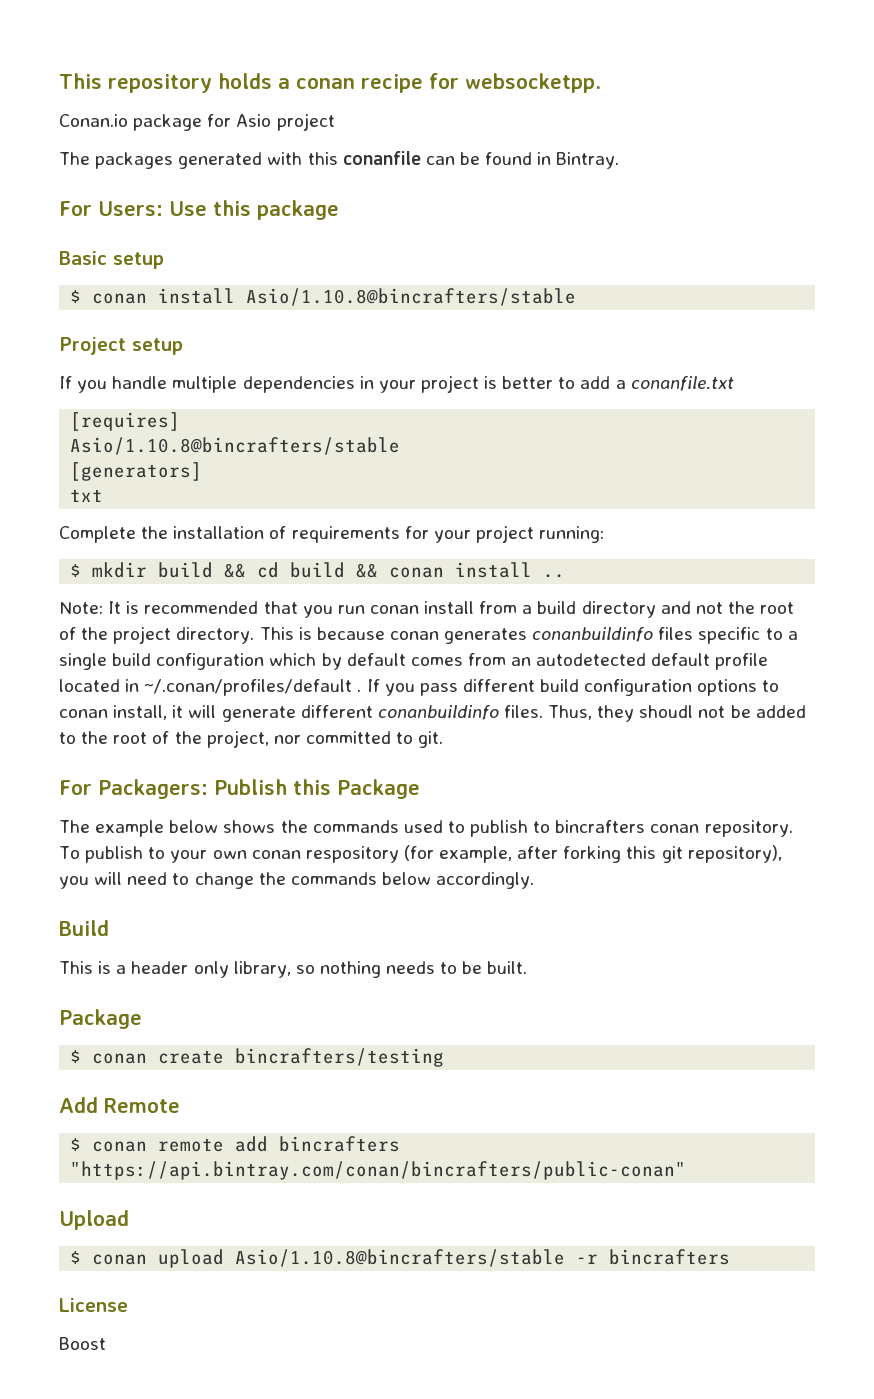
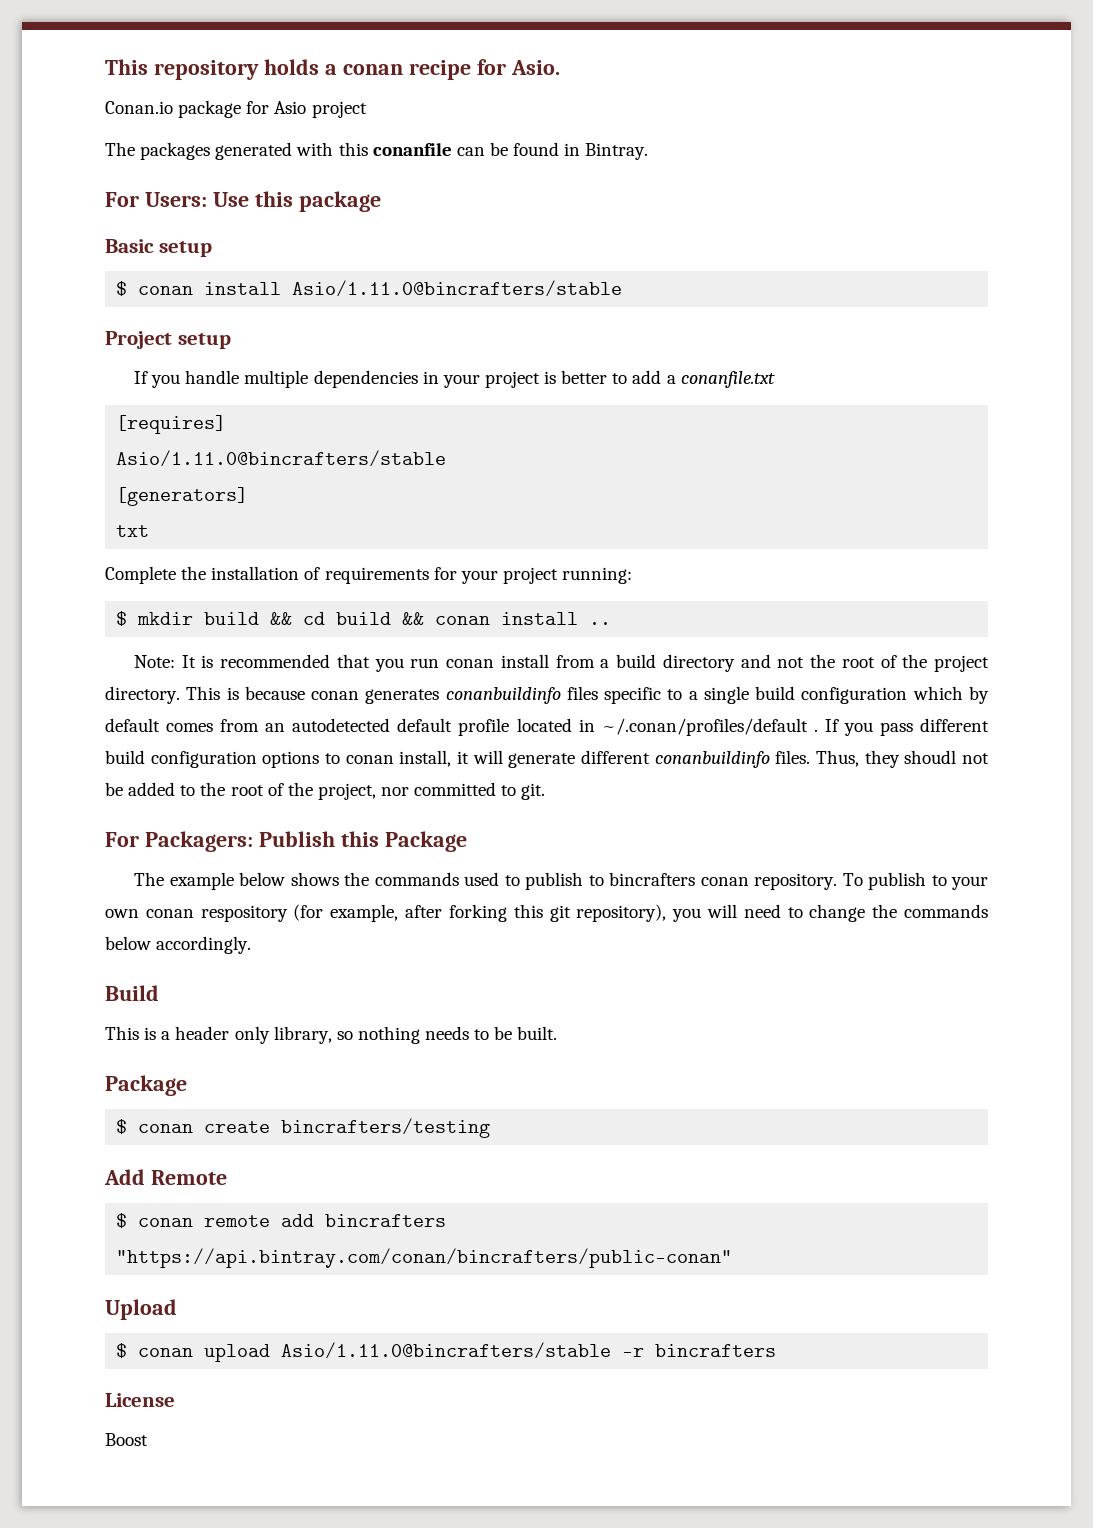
[465,73,601,93] websocketpp. -> [510,60,560,75] Asio.
[246,288,577,306] Asio/1.10.8@bincrafters/stable -> [292,280,623,297] Asio/1.11.0@bincrafters/stable
[70,437,401,455] Asio/1.10.8@bincrafters/stable -> [116,450,447,467] Asio/1.11.0@bincrafters/stable
[235,1249,566,1267] Asio/1.10.8@bincrafters/stable -> [281,1342,612,1359] Asio/1.11.0@bincrafters/stable

